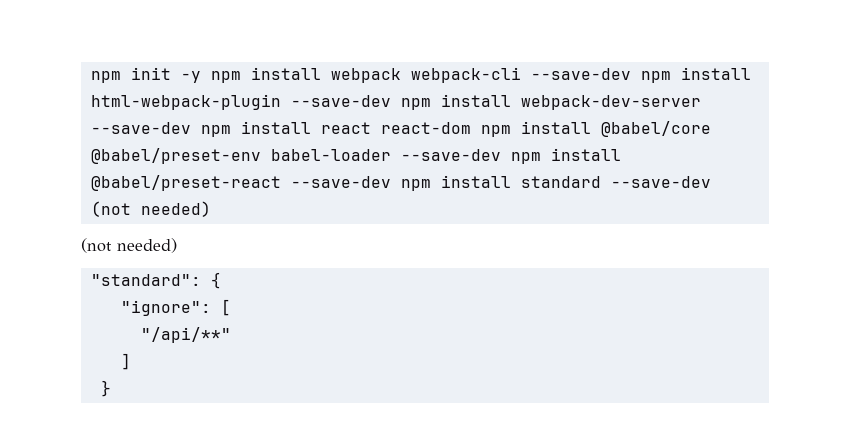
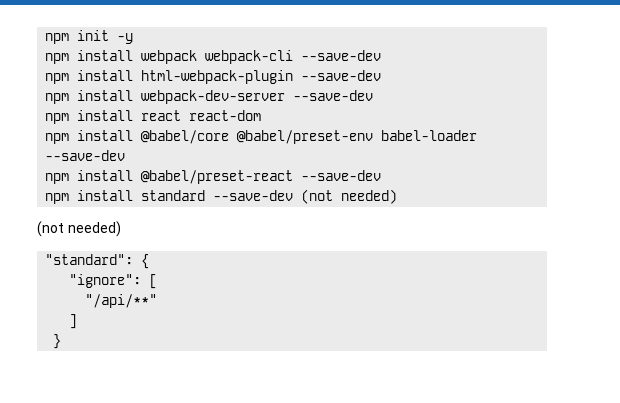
(201, 77) none -> (134, 38) //
(631, 74) none -> (382, 55) //
(391, 101) none -> (382, 75) //
(191, 128) none -> (374, 95) //
(471, 128) none -> (262, 115) //
(501, 155) none -> (126, 155) //
(391, 182) none -> (382, 175) //

